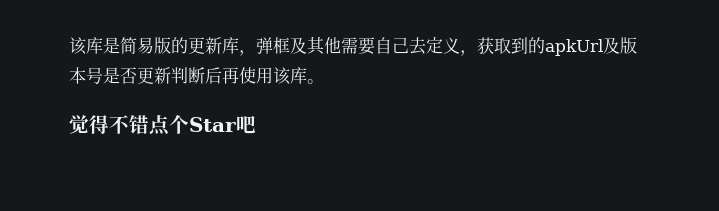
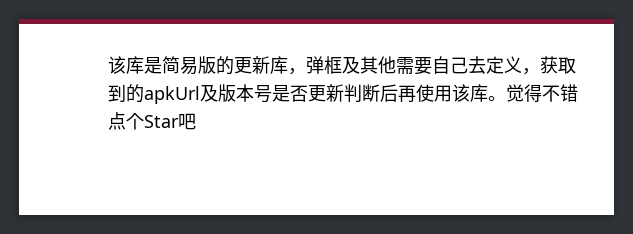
(324, 81) // -> (506, 98) none

